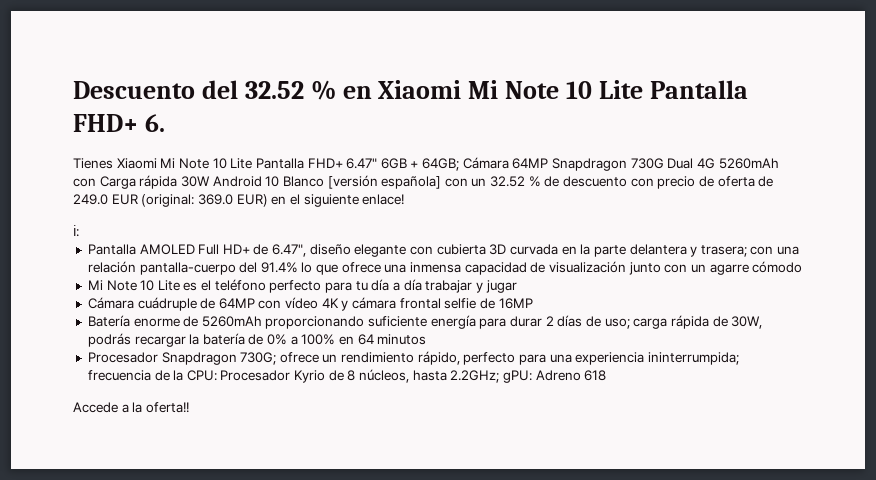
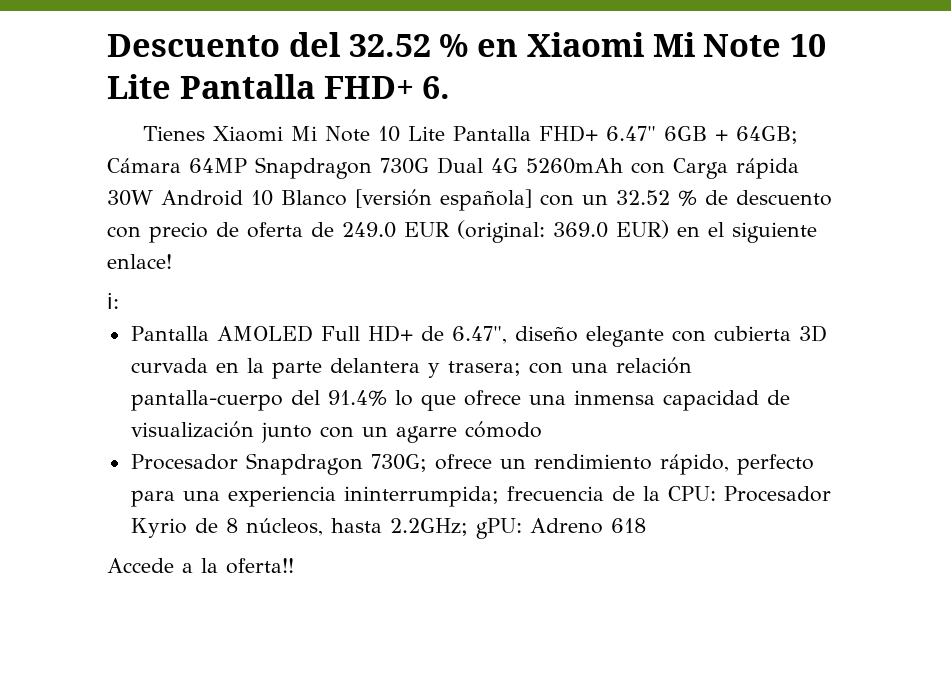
[87,279,517,293] [87,297,533,311] [87,315,763,329] [87,333,427,347] // Mi Note 10 Lite es el teléfono perfecto para tu día a día trabajar y jugar // Cámara cuádruple de 64MP con vídeo 4K y cámara frontal selfie de 16MP // Batería enorme de 5260mAh proporcionando suficiente energía para durar 2 días de uso; carga rápida de 30W, podrás recargar la batería de 0% a 100% en 64 minutos -> (542, 429) none

